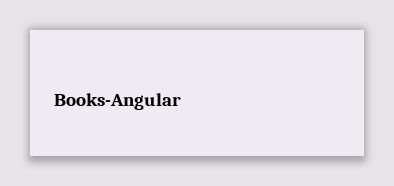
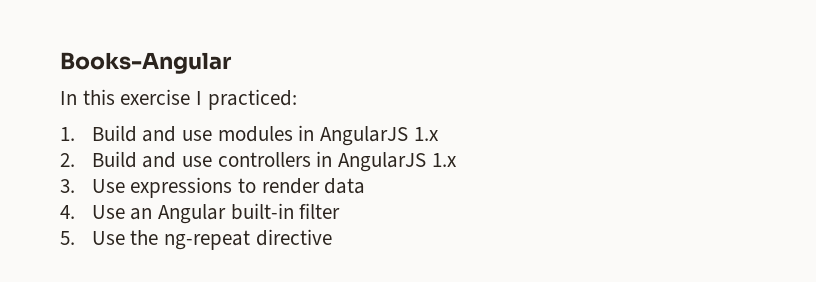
(181, 101) none -> [60,89,297,110] [60,125,439,146] [60,151,457,172] [60,177,366,198] [60,203,341,224] [60,229,332,250] // In this exercise I practiced: // 1. Build and use modules in AngularJS 1.x // 2. Build and use controllers in AngularJS 1.x // 3. Use expressions to render data // 4. Use an Angular built-in filter // 5. Use the ng-repeat directive

